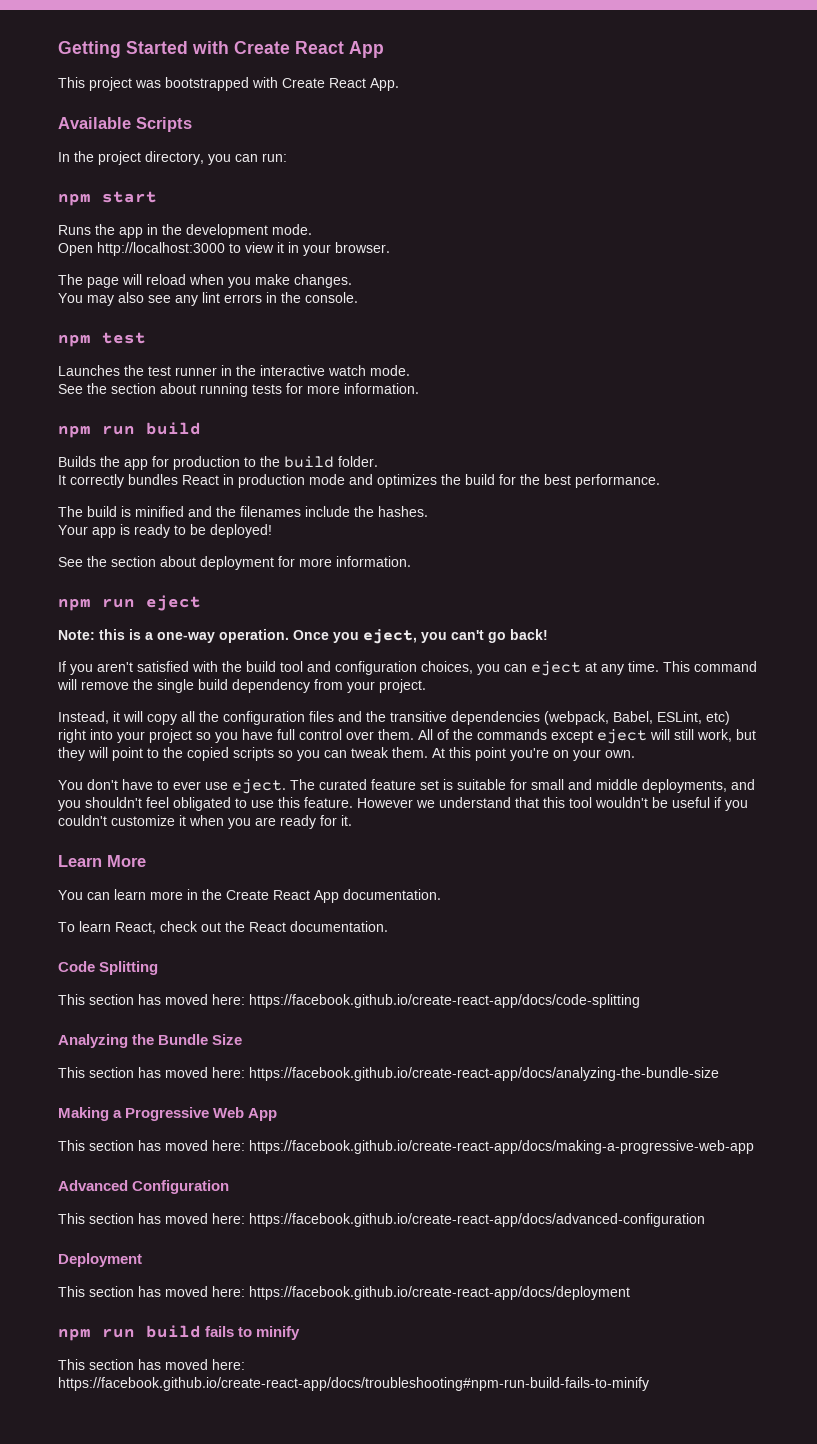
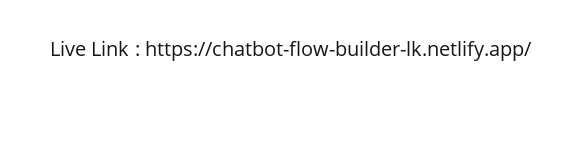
[58,41,384,58] [58,77,399,91] [58,117,192,132] [58,151,287,165] [58,191,157,206] [58,224,312,238] [58,242,390,256] [58,274,352,288] [58,292,358,306] [58,332,146,347] [58,365,410,376] [58,383,419,397] [58,422,201,438] [58,456,378,470] [58,474,660,488] [58,506,428,517] [58,524,272,538] [58,556,411,570] [58,595,201,611] [58,629,548,644] [58,661,757,676] [57,679,426,693] [58,711,730,725] [58,729,756,744] [58,747,635,761] [58,779,755,794] [58,797,748,811] [58,815,352,829] [58,855,146,867] [58,889,441,903] [58,921,388,934] [58,961,159,975] [58,994,640,1008] [58,1034,243,1048] [58,1067,719,1081] [58,1107,278,1121] [58,1140,754,1154] [58,1180,230,1194] [58,1213,705,1227] [58,1253,142,1267] [58,1286,630,1300] [58,1325,301,1341] [58,1359,245,1370] [58,1377,649,1391] Getting Started with Create React App // This project was bootstrapped with Create React App. // Available Scripts // In the project directory, you can run: // npm start // Runs the app in the development mode. // Open http://localhost:3000 to view it in your browser. // The page will reload when you make changes. // You may also see any lint errors in the console. // npm test // Launches the test runner in the interactive watch mode. // See the section about running tests for more information. // npm run build // Builds the app for production to the build folder. // It correctly bundles React in production mode and optimizes the build for the best performance. // The build is minified and the filenames include the hashes. // Your app is ready to be deployed! // See the section about deployment for more information. // npm run eject // Note: this is a one-way operation. Once you eject, you can't go back! // If you aren't satisfied with the build tool and configuration choices, you can eject at any time. This command will remove the single build dependency from your project. // Instead, it will copy all the configuration files and the transitive dependencies (webpack, Babel, ESLint, etc) right into your project so you have full control over them. All of the commands except eject will still work, but they will point to the copied scripts so you can tweak them. At this point you're on your own. // You don't have to ever use eject. The curated feature set is suitable for small and middle deployments, and you shouldn't feel obligated to use this feature. However we understand that this tool wouldn't be useful if you couldn't customize it when you are ready for it. // Learn More // You can learn more in the Create React App documentation. // To learn React, check out the React documentation. // Code Splitting // This section has moved here: https://facebook.github.io/create-react-app/docs/code-splitting // Analyzing the Bundle Size // This section has moved here: https://facebook.github.io/create-react-app/docs/analyzing-the-bundle-size // Making a Progressive Web App // This section has moved here: https://facebook.github.io/create-react-app/docs/making-a-progressive-web-app // Advanced Configuration // This section has moved here: https://facebook.github.io/create-react-app/docs/advanced-configuration // Deployment // This section has moved here: https://facebook.github.io/create-react-app/docs/deployment // npm run build fails to minify // This section has moved here: https://facebook.github.io/create-react-app/docs/troubleshooting#npm-run-build-fails-to-minify -> [50,40,532,61] Live Link : https://chatbot-flow-builder-lk.netlify.app/

